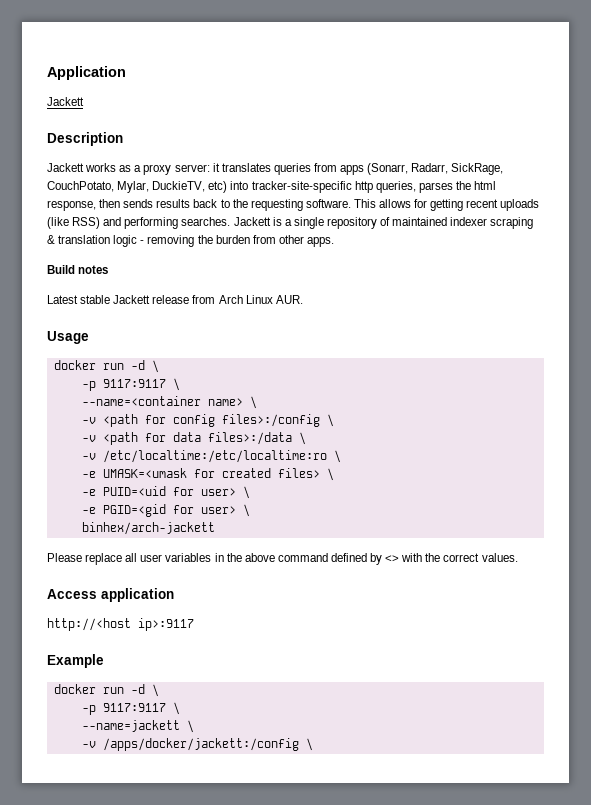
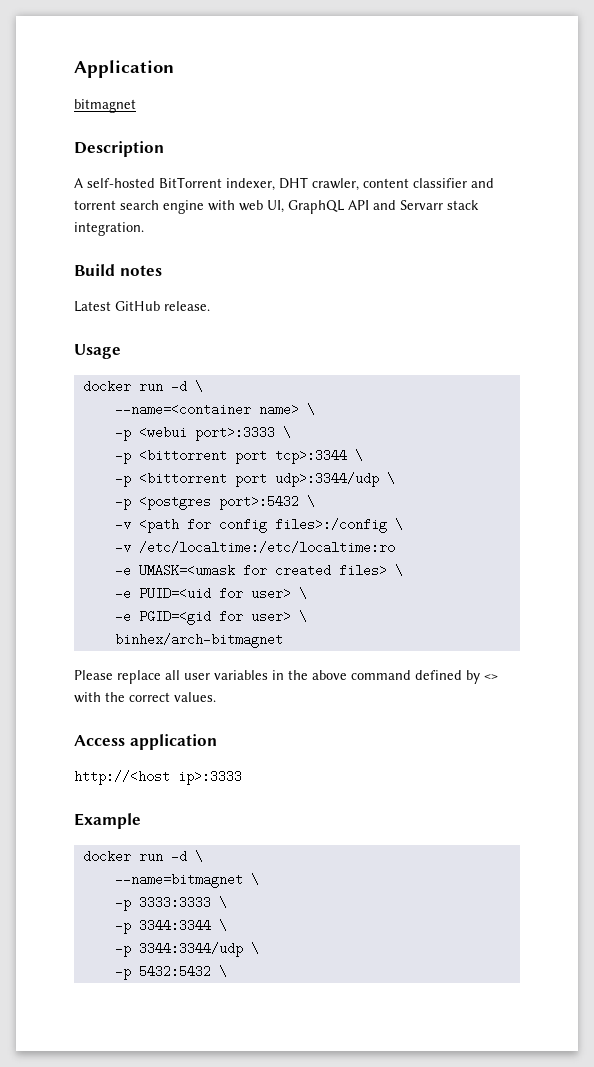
[47,97,84,106] Jackett -> [74,99,136,113] bitmagnet
[47,163,504,175] [47,181,497,193] [47,199,540,211] [47,217,534,229] [47,235,334,247] [47,265,109,274] [47,295,303,304] Jackett works as a proxy server: it translates queries from apps (Sonarr, Radarr, SickRage, CouchPotato, Mylar, DuckieTV, etc) into tracker-site-specific http queries, parses the html response, then sends results back to the requesting software. This allows for getting recent uploads (like RSS) and performing searches. Jackett is a single repository of maintained indexer scraping & translation logic - removing the burden from other apps. // Build notes // Latest stable Jackett release from Arch Linux AUR. -> [74,177,494,191] [74,200,479,214] [74,222,144,236] [74,264,162,276] [74,301,210,312] A self-hosted BitTorrent indexer, DHT crawler, content classifier and torrent search engine with web UI, GraphQL API and Servarr stack integration. // Build notes // Latest GitHub release.
[81,378,180,391] [81,396,243,406] -p 9117:9117 \ // --name=<container name> -> [114,403,315,416] [114,426,291,441] [114,449,363,464] [114,472,395,487] [114,495,299,510] --name=<container name> \ // -p <webui port>:3333 \ // -p <bittorrent port tcp>:3344 \ // -p <bittorrent port udp>:3344/udp \ // -p <postgres port>:5432
[81,432,306,445] // -v <path for data files>:/data \ -> (403, 524) none
[333,450,341,463] \ -> (395, 547) none
[81,522,215,535] binhex/arch-jackett -> [114,633,283,648] binhex/arch-bitmagnet
[138,618,194,631] ip>:9117 -> [178,770,242,785] ip>:3333
[81,702,180,715] [81,720,194,733] [81,738,313,751] -p 9117:9117 \ // --name=jackett \ // -v /apps/docker/jackett:/config \ -> [114,873,259,888] [114,896,227,911] [114,919,227,934] [114,942,259,957] [114,965,227,980] --name=bitmagnet \ // -p 3333:3333 \ // -p 3344:3344 \ // -p 3344:3344/udp \ // -p 5432:5432 \

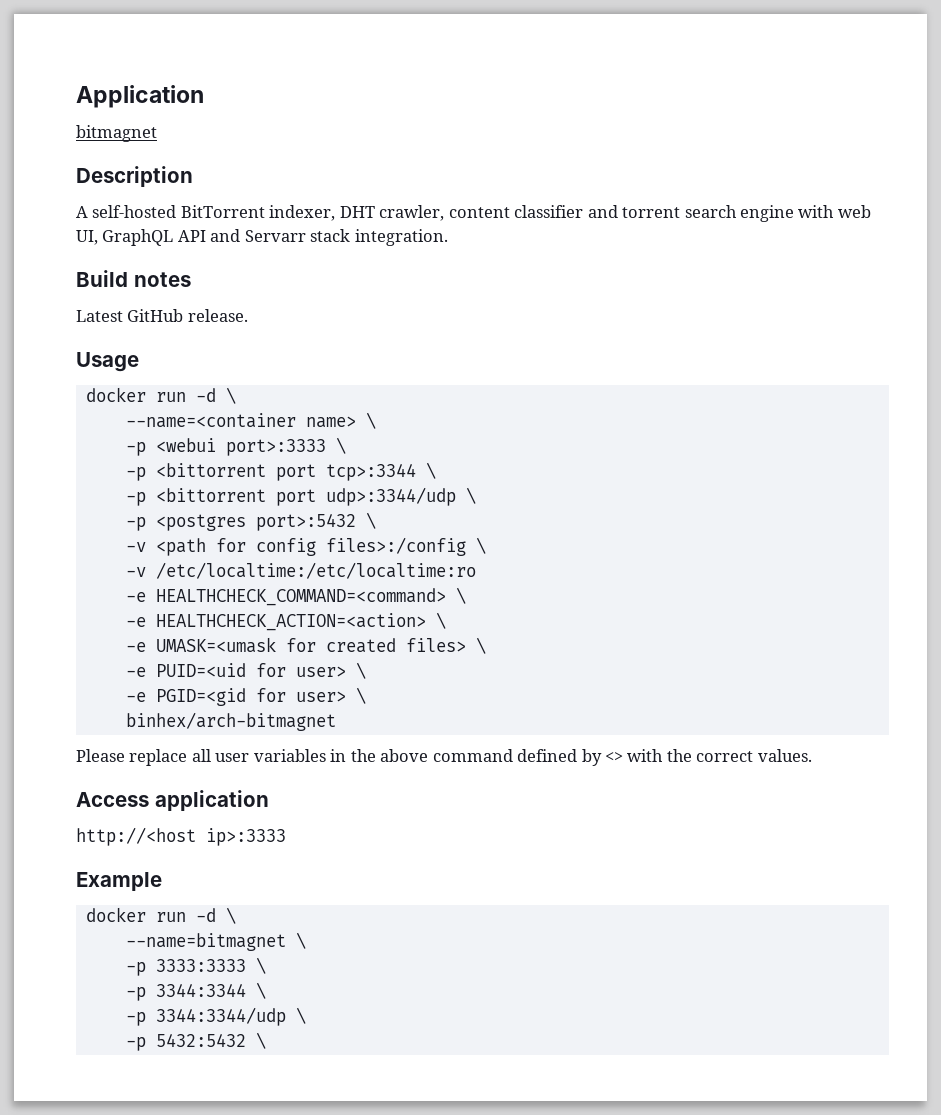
(395, 547) none -> [125,587,466,606] [125,612,446,631] // -e HEALTHCHECK_COMMAND=<command> \ // -e HEALTHCHECK_ACTION=<action> \

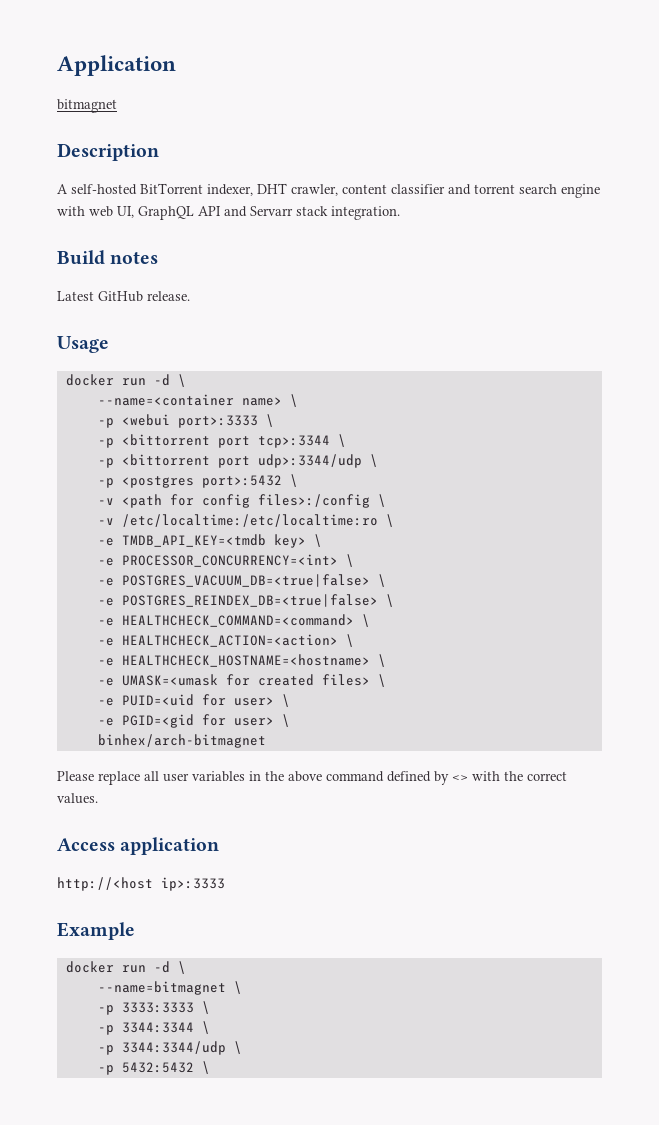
(476, 570) none -> [385,514,394,527] [97,534,322,548] [97,554,354,567] [97,574,386,587] [97,594,394,607] \ // -e TMDB_API_KEY=<tmdb key> \ // -e PROCESSOR_CONCURRENCY=<int> \ // -e POSTGRES_VACUUM_DB=<true|false> \ // -e POSTGRES_REINDEX_DB=<true|false> \
(446, 620) none -> [97,654,386,667] // -e HEALTHCHECK_HOSTNAME=<hostname> \

